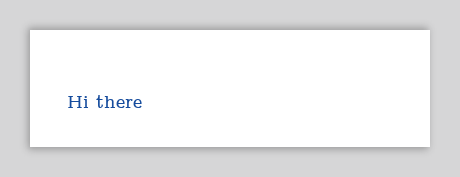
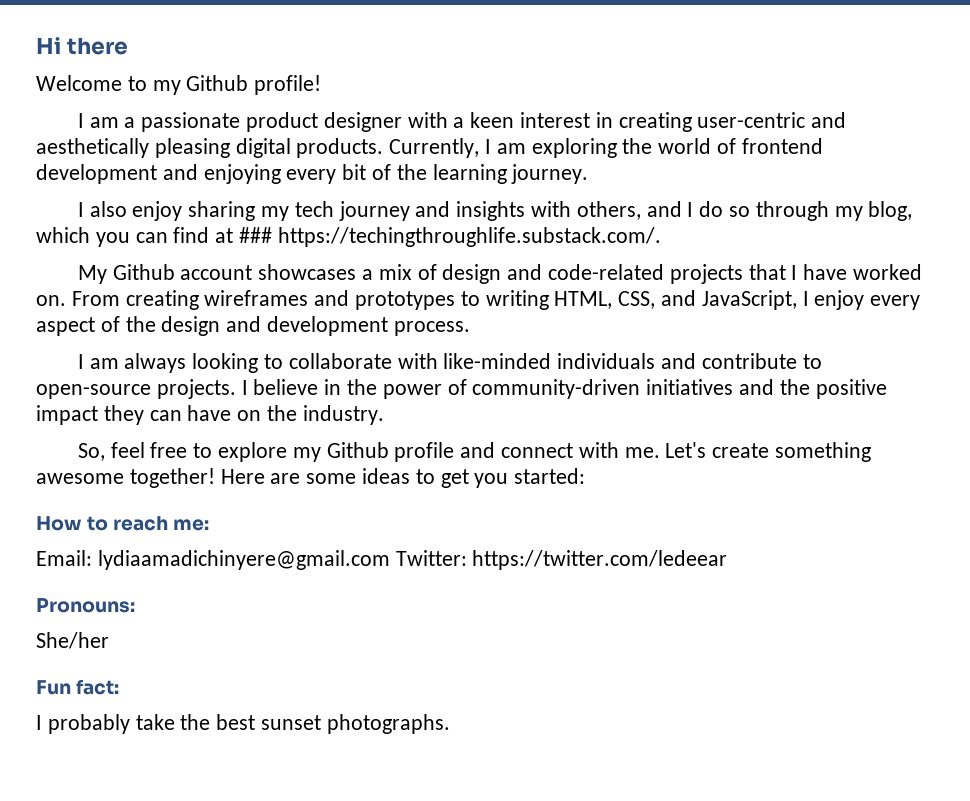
(142, 101) none -> [36,75,322,95] [77,112,847,132] [36,138,823,158] [36,164,589,184] [77,201,913,221] [36,227,661,247] [77,264,923,284] [36,290,921,310] [36,316,470,336] [77,353,822,373] [36,379,887,399] [36,405,384,425] [77,442,872,462] [36,468,586,488] [36,516,210,531] [36,550,728,570] [36,598,135,613] [36,632,109,649] [36,679,120,695] [36,714,450,734] // Welcome to my Github profile! // I am a passionate product designer with a keen interest in creating user-centric and aesthetically pleasing digital products. Currently, I am exploring the world of frontend development and enjoying every bit of the learning journey. // I also enjoy sharing my tech journey and insights with others, and I do so through my blog, which you can find at ### https://techingthroughlife.substack.com/. // My Github account showcases a mix of design and code-related projects that I have worked on. From creating wireframes and prototypes to writing HTML, CSS, and JavaScript, I enjoy every aspect of the design and development process. // I am always looking to collaborate with like-minded individuals and contribute to open-source projects. I believe in the power of community-driven initiatives and the positive impact they can have on the industry. // So, feel free to explore my Github profile and connect with me. Let's create something awesome together! Here are some ideas to get you started: // How to reach me: // Email: lydiaamadichinyere@gmail.com Twitter: https://twitter.com/ledeear // Pronouns: // She/her // Fun fact: // I probably take the best sunset photographs.

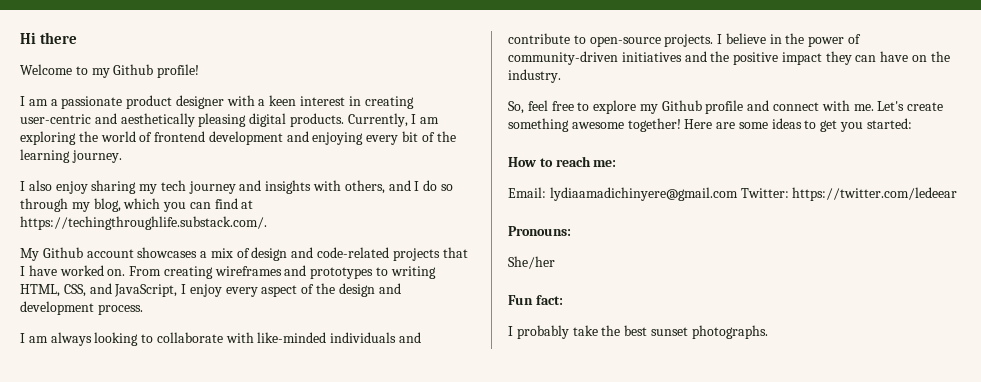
[239,227,273,243] ### -> (254, 204) none

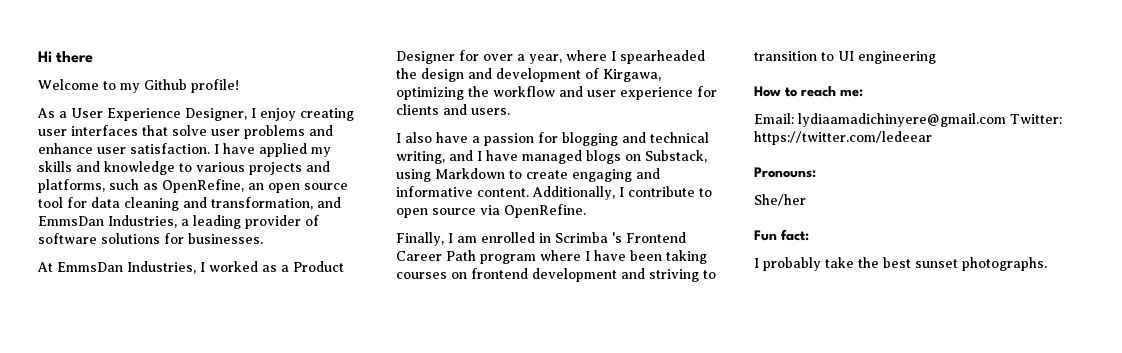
[20,95,414,109] [20,113,440,127] [20,131,456,145] [20,149,122,163] [20,180,453,194] [20,198,254,212] [20,216,267,230] [20,247,468,261] [20,265,436,279] [20,283,401,297] [20,301,143,315] [20,332,422,346] [508,33,862,47] [508,51,950,65] [508,69,561,83] [508,100,944,114] [508,118,912,132] I am a passionate product designer with a keen interest in creating user-centric and aesthetically pleasing digital products. Currently, I am exploring the world of frontend development and enjoying every bit of the learning journey. // I also enjoy sharing my tech journey and insights with others, and I do so through my blog, which you can find at https://techingthroughlife.substack.com/. // My Github account showcases a mix of design and code-related projects that I have worked on. From creating wireframes and prototypes to writing HTML, CSS, and JavaScript, I enjoy every aspect of the design and development process. // I am always looking to collaborate with like-minded individuals and contribute to open-source projects. I believe in the power of community-driven initiatives and the positive impact they can have on the industry. // So, feel free to explore my Github profile and connect with me. Let's create something awesome together! Here are some ideas to get you started: -> [37,108,354,121] [38,125,333,139] [38,143,331,157] [38,161,330,175] [38,179,348,193] [38,197,341,211] [38,215,319,229] [38,233,263,244] [37,261,344,274] [396,50,705,64] [396,68,661,82] [396,86,717,100] [396,104,510,115] [396,132,709,146] [396,150,707,164] [396,168,660,182] [396,186,712,200] [396,204,586,218] [396,232,686,246] [396,250,707,264] [396,268,716,282] [754,51,936,64] As a User Experience Designer, I enjoy creating user interfaces that solve user problems and enhance user satisfaction. I have applied my skills and knowledge to various projects and platforms, such as OpenRefine, an open source tool for data cleaning and transformation, and EmmsDan Industries, a leading provider of software solutions for businesses. // At EmmsDan Industries, I worked as a Product Designer for over a year, where I spearheaded the design and development of Kirgawa, optimizing the workflow and user experience for clients and users. // I also have a passion for blogging and technical writing, and I have managed blogs on Substack, using Markdown to create engaging and informative content. Additionally, I contribute to open source via OpenRefine. // Finally, I am enrolled in Scrimba 's Frontend Career Path program where I have been taking courses on frontend development and striving to transition to UI engineering

